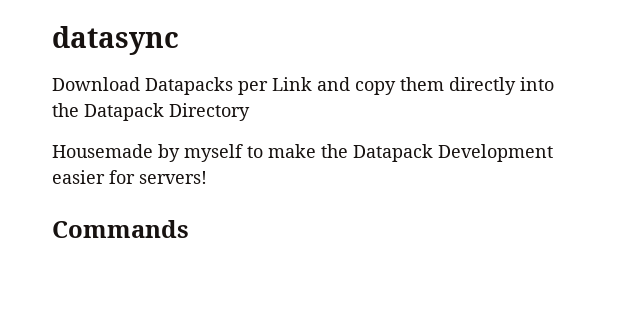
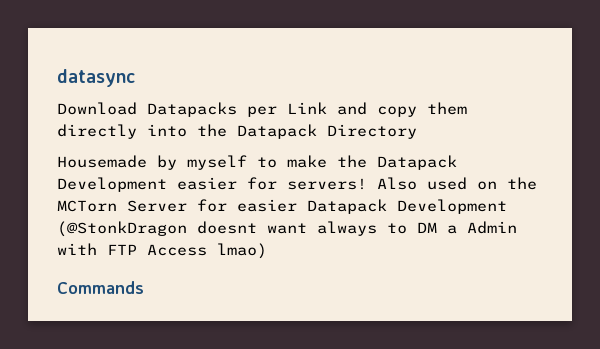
(207, 177) none -> [377,177,537,190] [57,199,507,214] [57,221,517,237] [57,243,267,259] Also used on the MCTorn Server for easier Datapack Development (@StonkDragon doesnt want always to DM a Admin with FTP Access lmao)

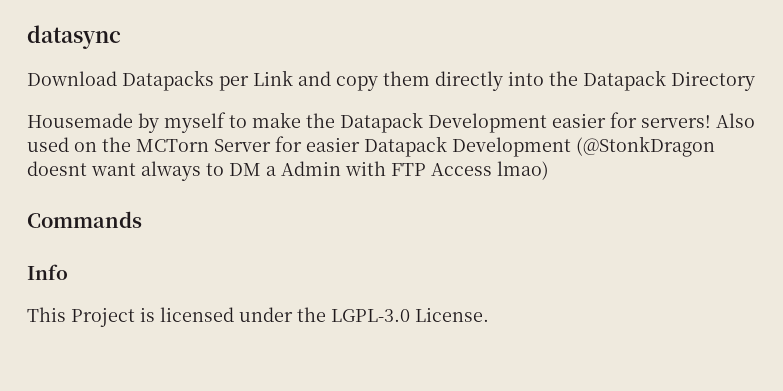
(144, 287) none -> [27,264,68,280] [27,307,489,327] // Info // This Project is licensed under the LGPL-3.0 License.

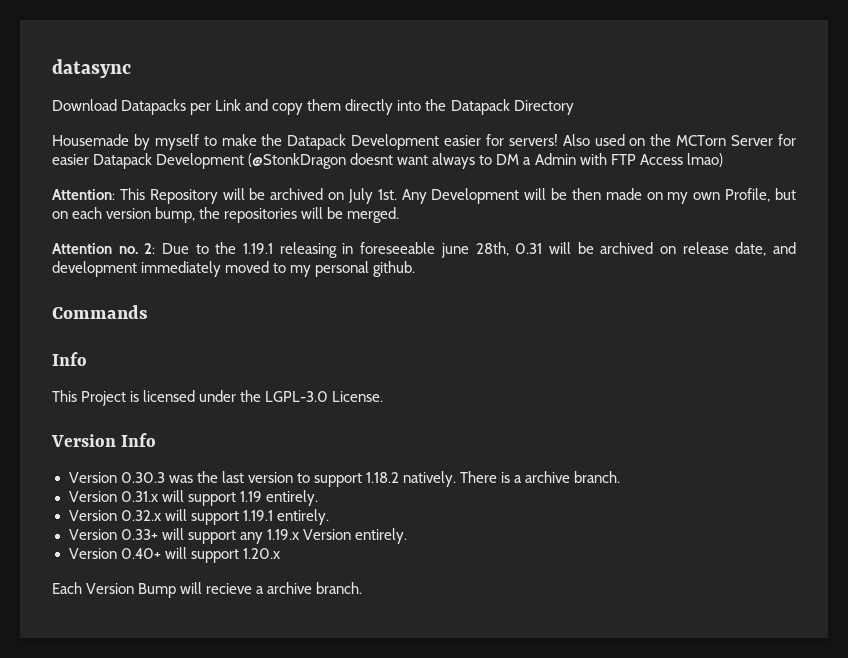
(549, 170) none -> [52,188,797,204] [52,207,400,223] [52,242,797,258] [52,261,416,277] // Attention: This Repository will be archived on July 1st. Any Development will be then made on my own Profile, but on each version bump, the repositories will be merged. // Attention no. 2: Due to the 1.19.1 releasing in foreseeable june 28th, 0.31 will be archived on release date, and development immediately moved to my personal github.
(489, 314) none -> [51,433,157,447] [68,471,621,487] [68,490,318,506] [68,509,329,525] [68,528,407,544] [68,547,280,563] [52,582,363,598] // Version Info // Version 0.30.3 was the last version to support 1.18.2 natively. There is a archive branch. // Version 0.31.x will support 1.19 entirely. // Version 0.32.x will support 1.19.1 entirely. // Version 0.33+ will support any 1.19.x Version entirely. // Version 0.40+ will support 1.20.x // Each Version Bump will recieve a archive branch.

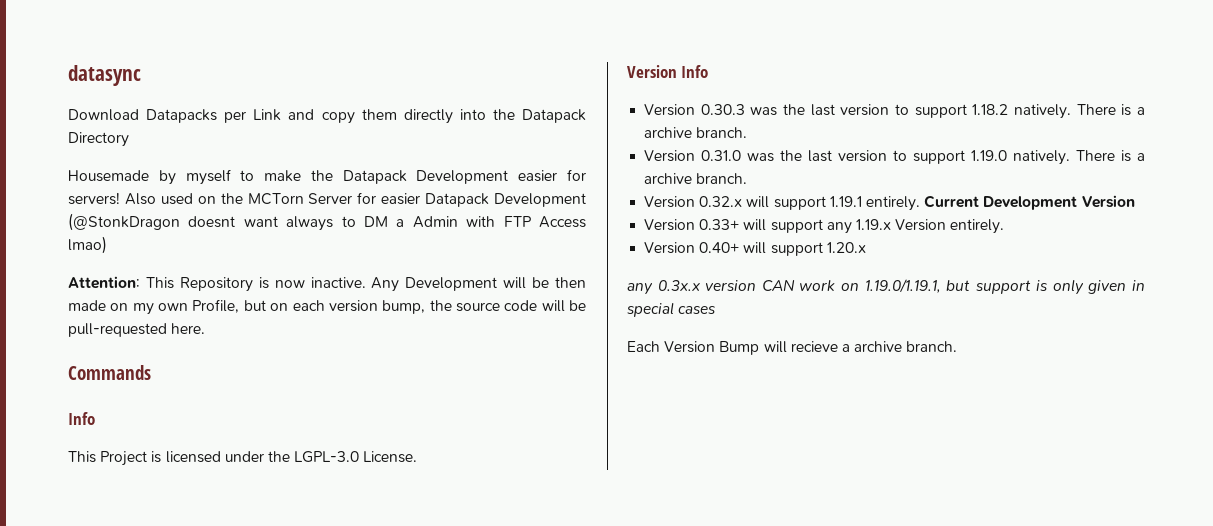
[222,188,397,204] will be archived on July 1st. -> [258,277,366,289] is now inactive.
[224,207,400,223] [52,242,797,258] [52,261,416,277] repositories will be merged. // Attention no. 2: Due to the 1.19.1 releasing in foreseeable june 28th, 0.31 will be archived on release date, and development immediately moved to my personal github. -> [455,300,586,312] [68,323,206,337] source code will be pull-requested here.
[120,490,318,506] 0.31.x will support 1.19 entirely. -> [701,150,1145,165] [644,173,748,184] 0.31.0 was the last version to support 1.19.0 natively. There is a archive branch.
(329, 517) none -> [924,195,1135,210] Current Development Version
(280, 553) none -> [627,279,1145,295] [627,302,717,317] // any 0.3x.x version CAN work on 1.19.0/1.19.1, but support is only given in special cases

